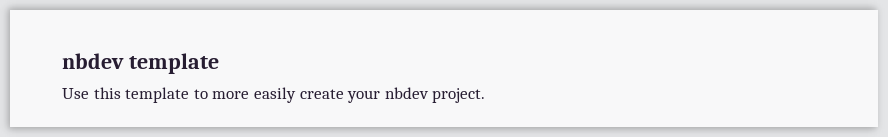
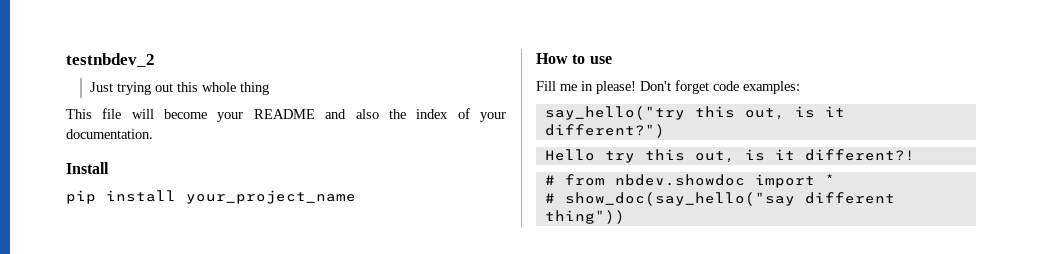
[62,53,219,74] [62,87,486,103] nbdev template // Use this template to more easily create your nbdev project. -> [66,53,155,67] [89,82,269,95] [66,108,507,122] [66,129,153,139] [66,162,109,174] [66,190,356,204] [536,53,612,64] [536,80,800,94] [544,106,845,120] [544,124,665,138] [544,149,915,163] [544,174,835,188] [544,192,895,206] [544,210,625,224] testnbdev_2 // Just trying out this whole thing // This file will become your README and also the index of your documentation. // Install // pip install your_project_name // How to use // Fill me in please! Don't forget code examples: // say_hello("try this out, is it different?") // Hello try this out, is it different?! // # from nbdev.showdoc import * // # show_doc(say_hello("say different thing"))

